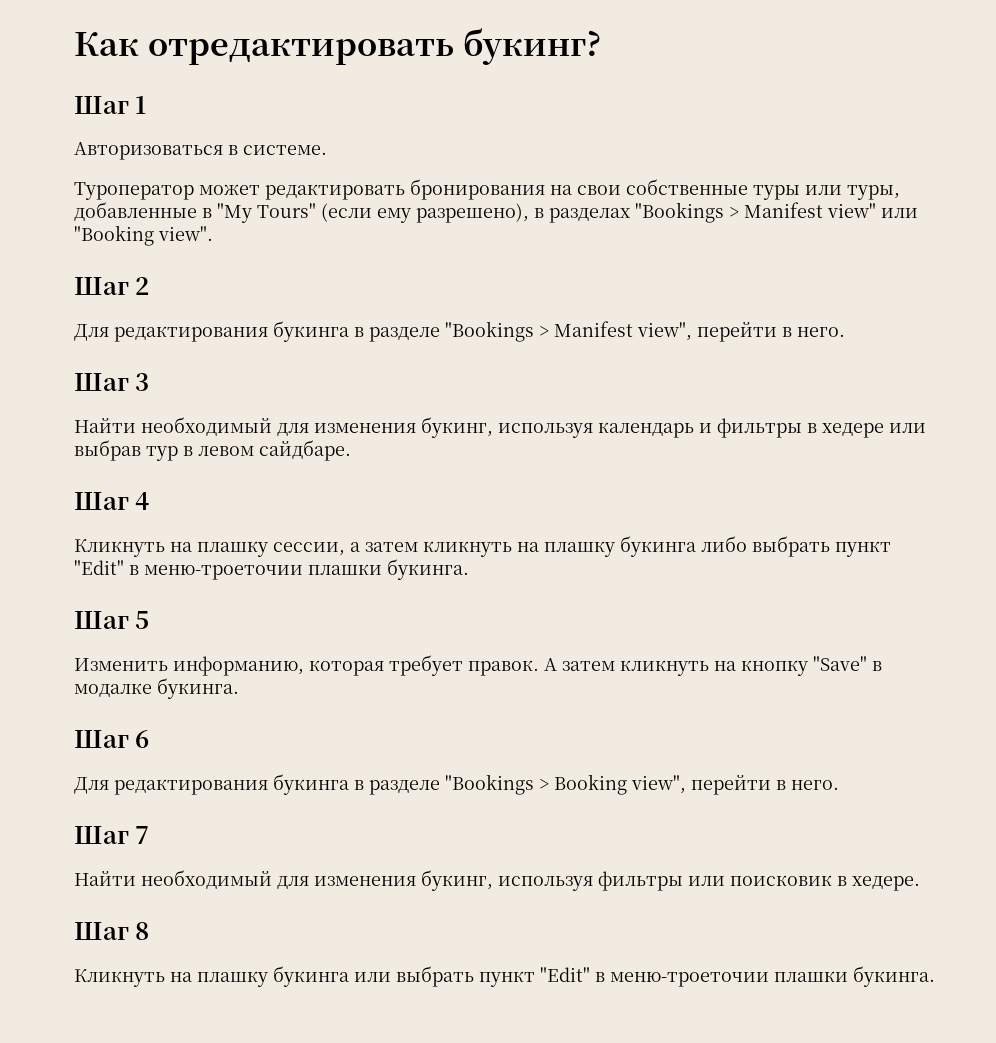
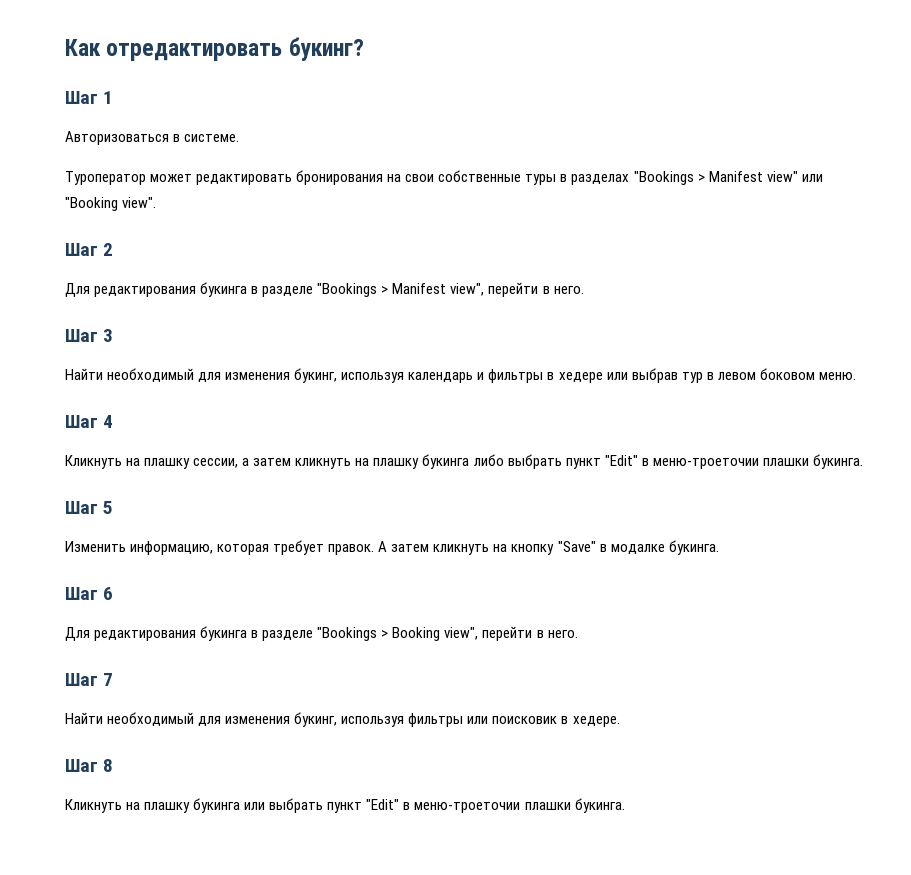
[805,185,900,200] [74,202,529,223] или туры, добавленные в "My Tours" (если ему разрешено), -> (557, 179) none
[259,440,351,461] сайдбаре. -> [759,368,856,380] боковом меню.
[173,656,304,676] информанию, -> [130,541,214,555] информацию,

